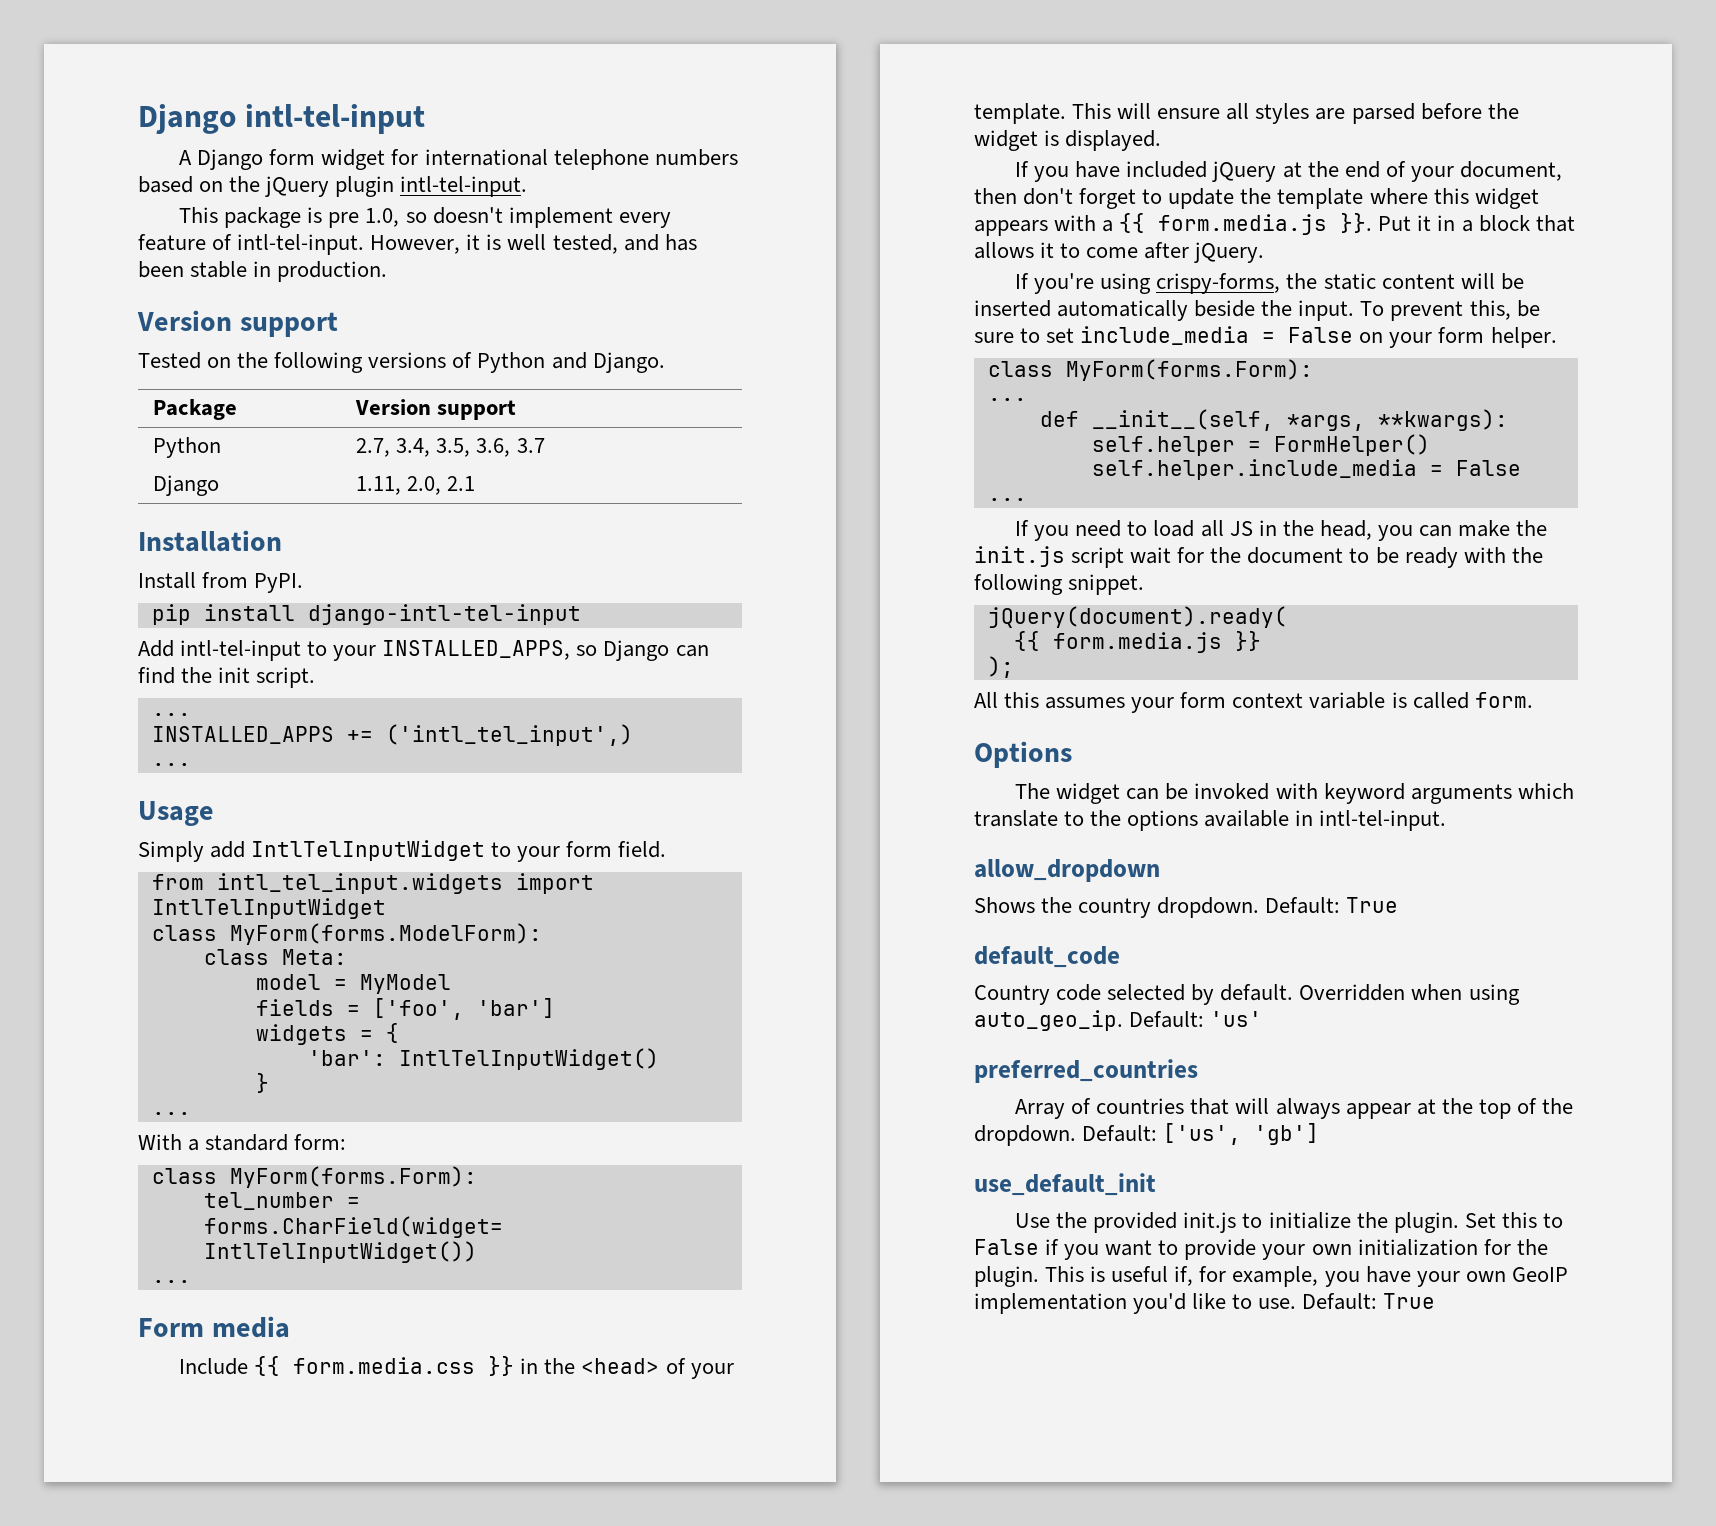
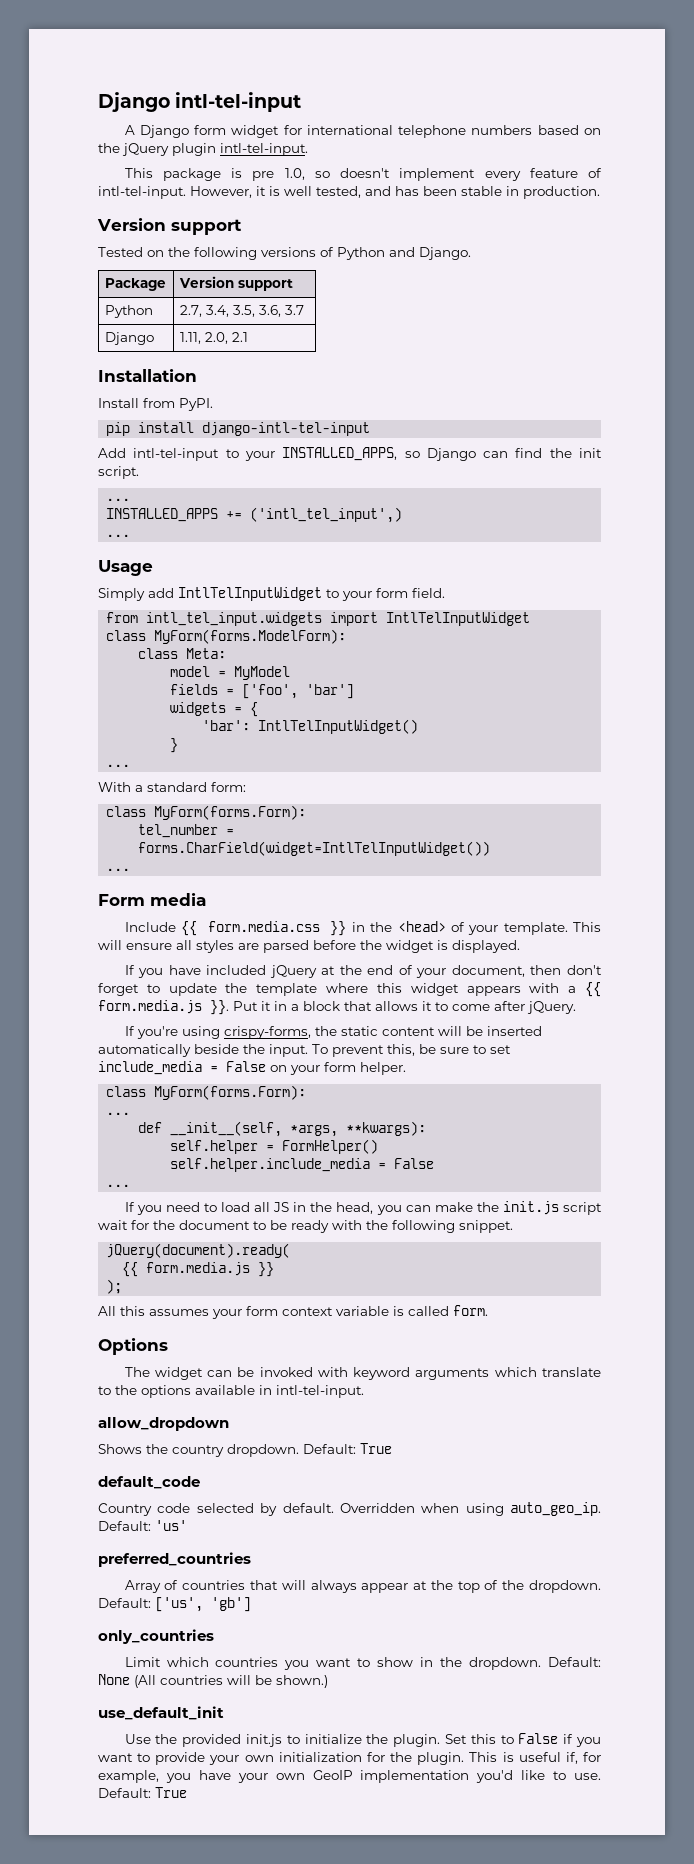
(1320, 1134) none -> [98,1629,214,1644] [124,1657,601,1670] [98,1674,328,1688] // only_countries // Limit which countries you want to show in the dropdown. Default: None (All countries will be shown.)

